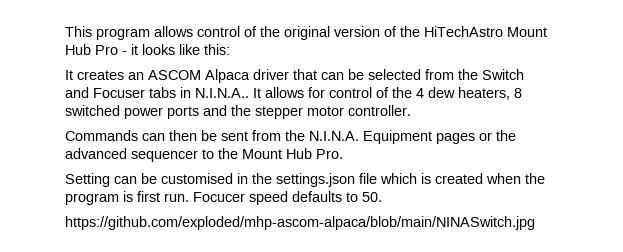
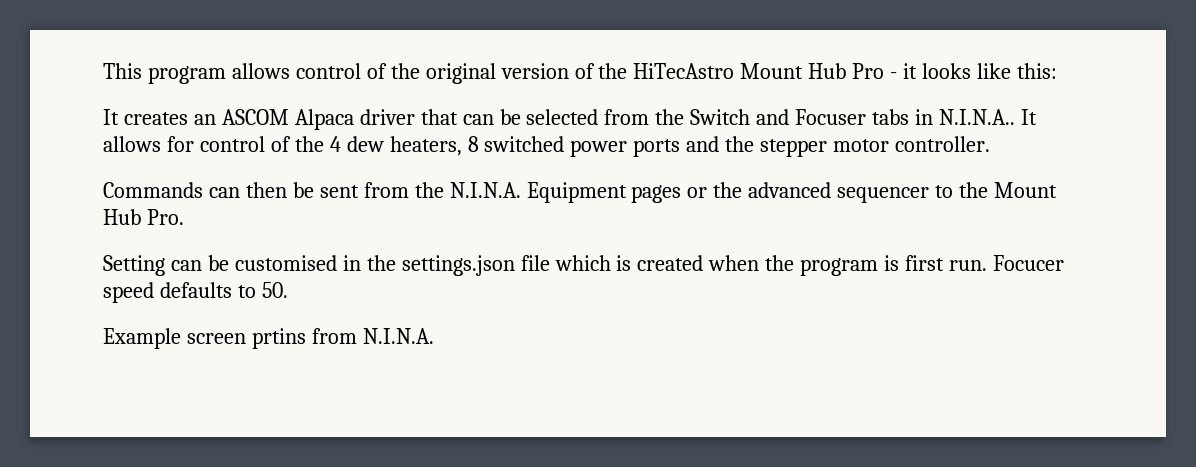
[424,26,503,37] HiTechAstro -> [633,63,735,79] HiTecAstro
[65,216,535,230] https://github.com/exploded/mhp-ascom-alpaca/blob/main/NINASwitch.jpg -> [103,328,434,349] Example screen prtins from N.I.N.A.

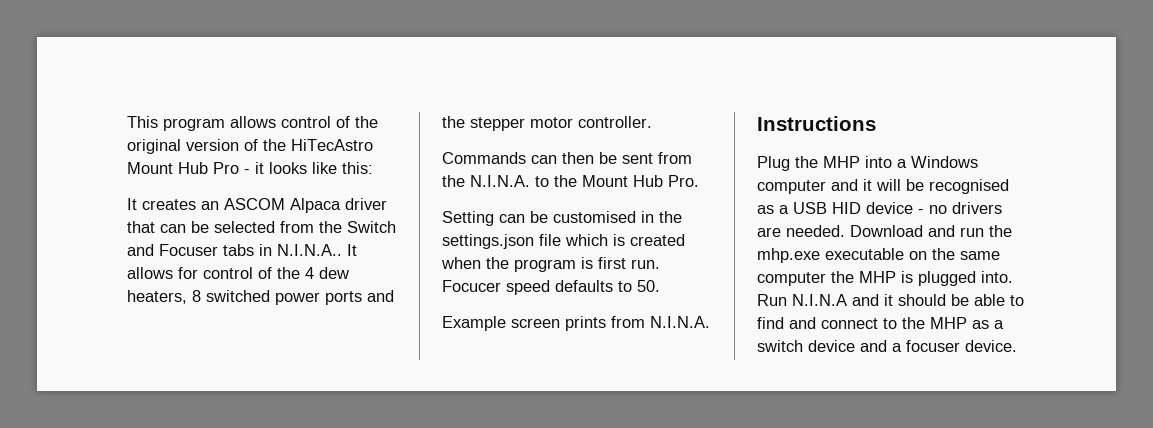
[526,182,930,203] Equipment pages or the advanced sequencer -> (530, 181) none
[251,328,306,349] prtins -> [565,316,606,331] prints
(434, 336) none -> [757,116,876,131] [757,156,978,171] [757,179,1009,194] [757,202,1002,214] [757,225,1012,237] [757,248,1000,263] [757,271,1013,286] [757,294,1024,306] [757,317,1004,329] [757,340,1017,352] // Instructions // Plug the MHP into a Windows computer and it will be recognised as a USB HID device - no drivers are needed. Download and run the mhp.exe executable on the same computer the MHP is plugged into. Run N.I.N.A and it should be able to find and connect to the MHP as a switch device and a focuser device.

